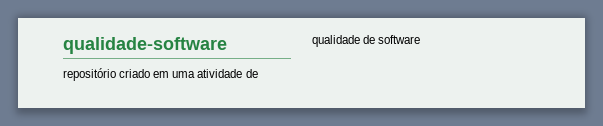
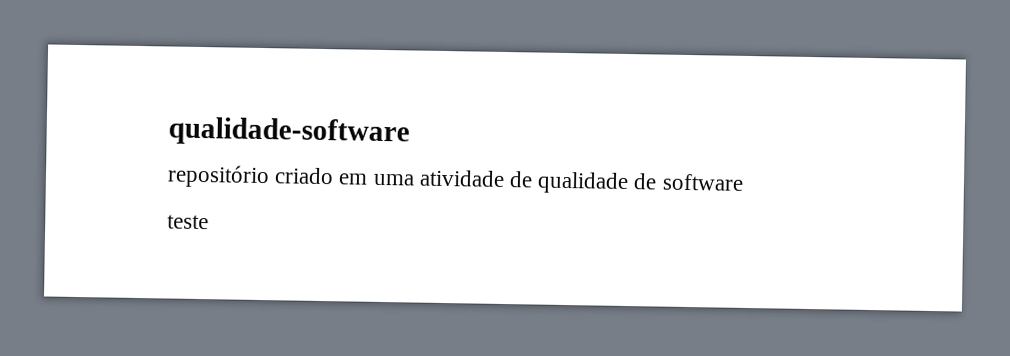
(421, 39) none -> [167,214,209,230] // teste

